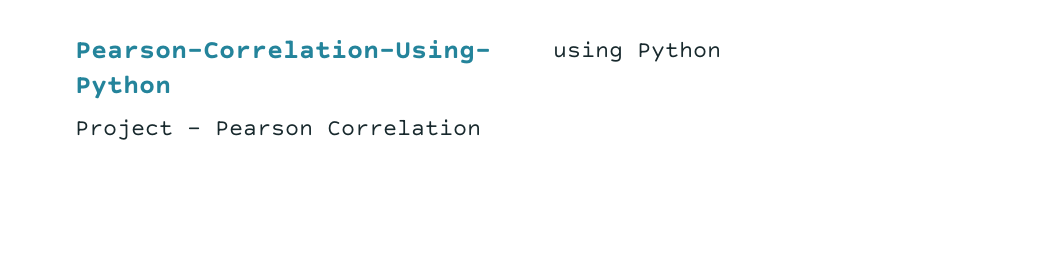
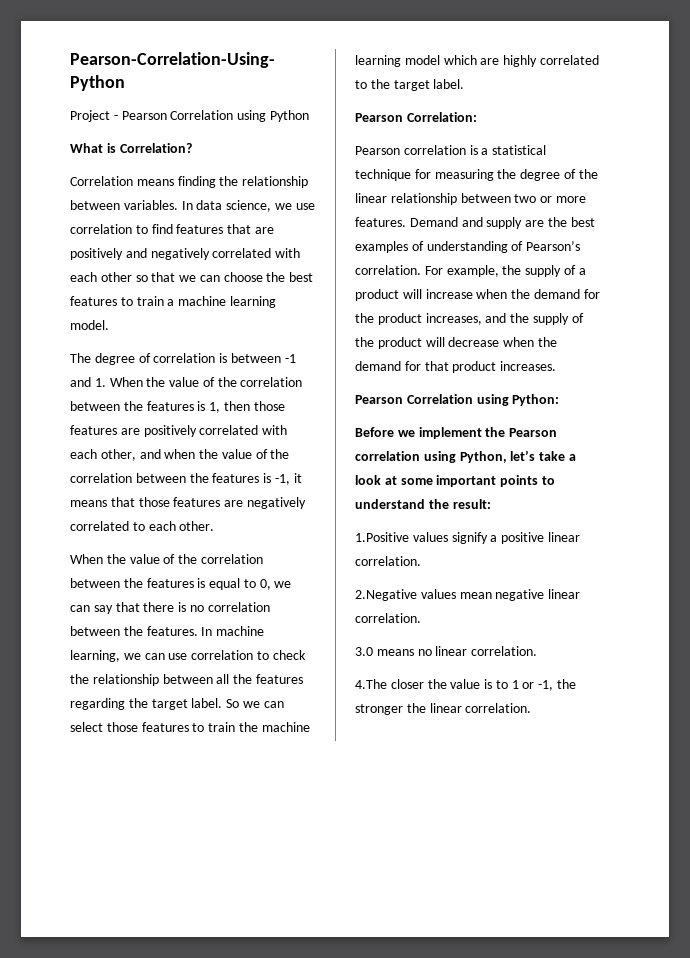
(721, 51) none -> [70,143,192,153] [70,176,309,188] [70,200,315,212] [70,224,274,234] [70,248,301,260] [70,272,314,282] [70,296,276,308] [70,320,109,330] [70,353,296,365] [70,377,303,387] [70,401,285,413] [70,425,288,437] [70,449,290,461] [70,473,302,485] [70,497,306,509] [70,521,215,531] [70,554,263,564] [70,578,292,590] [70,602,270,614] [70,626,265,636] [70,650,306,662] [70,674,303,686] [70,698,284,710] [70,722,310,732] [355,55,599,67] [355,79,465,91] [355,112,477,122] [355,145,547,155] [355,169,598,181] [355,193,586,205] [355,217,595,229] [355,241,581,253] [355,265,586,277] [355,289,600,301] [355,313,584,325] [355,337,557,349] [355,361,557,373] [355,394,560,406] [355,427,558,439] [355,450,576,463] [355,475,555,487] [355,499,491,509] [355,532,580,544] [355,556,421,566] [355,589,581,601] [355,613,421,623] [355,646,538,656] [355,679,577,691] [355,703,532,715] // What is Correlation? // Correlation means finding the relationship between variables. In data science, we use correlation to find features that are positively and negatively correlated with each other so that we can choose the best features to train a machine learning model. // The degree of correlation is between -1 and 1. When the value of the correlation between the features is 1, then those features are positively correlated with each other, and when the value of the correlation between the features is -1, it means that those features are negatively correlated to each other. // When the value of the correlation between the features is equal to 0, we can say that there is no correlation between the features. In machine learning, we can use correlation to check the relationship between all the features regarding the target label. So we can select those features to train the machine learning model which are highly correlated to the target label. // Pearson Correlation: // Pearson correlation is a statistical technique for measuring the degree of the linear relationship between two or more features. Demand and supply are the best examples of understanding of Pearson’s correlation. For example, the supply of a product will increase when the demand for the product increases, and the supply of the product will decrease when the demand for that product increases. // Pearson Correlation using Python: // Before we implement the Pearson correlation using Python, let’s take a look at some important points to understand the result: // 1.Positive values signify a positive linear correlation. // 2.Negative values mean negative linear correlation. // 3.0 means no linear correlation. // 4.The closer the value is to 1 or -1, the stronger the linear correlation.

